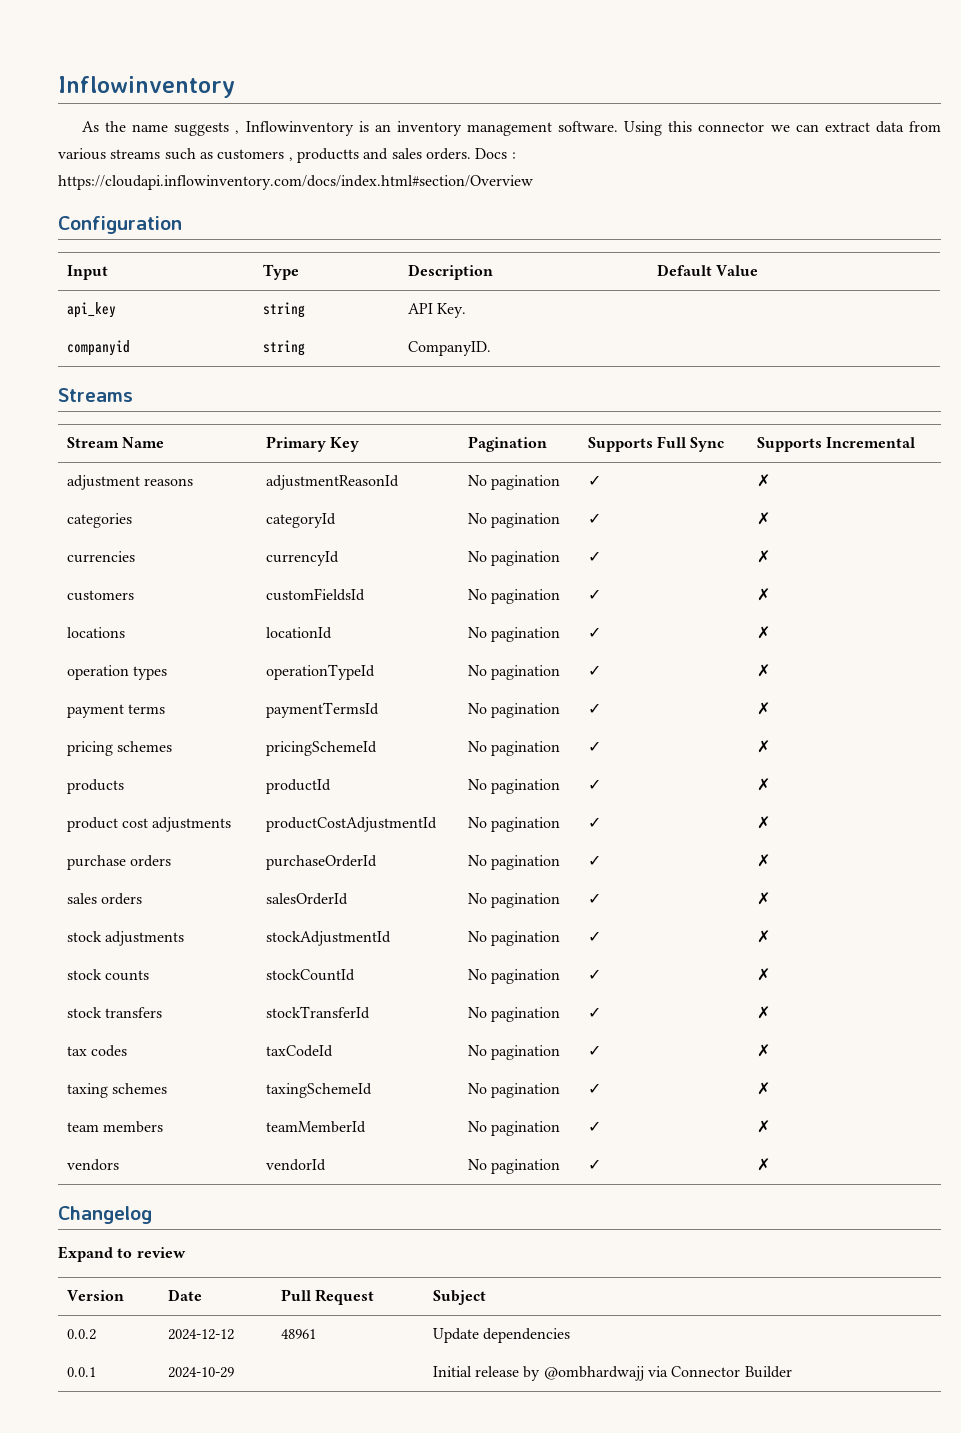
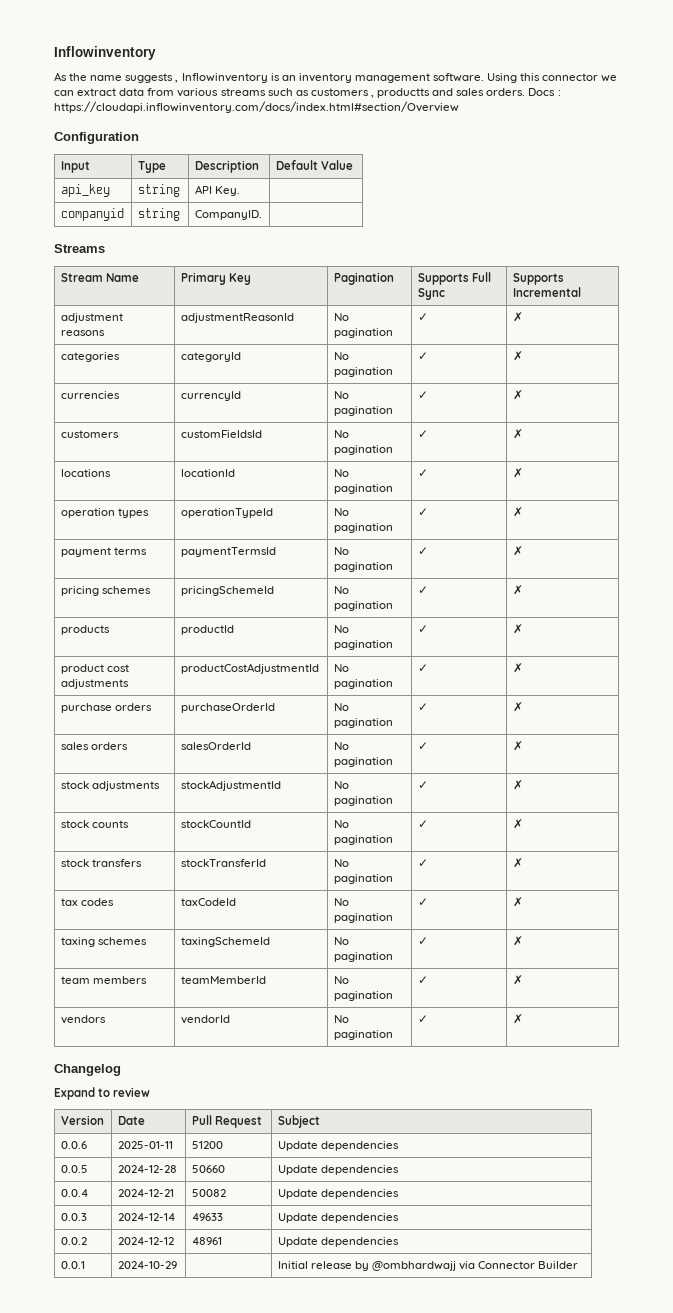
(486, 1297) none -> [60,1141,87,1149] [117,1141,173,1149] [191,1141,223,1149] [277,1141,399,1151] [60,1165,88,1173] [117,1165,177,1173] [191,1165,225,1173] [277,1165,399,1175] [60,1189,88,1197] [117,1189,174,1197] [191,1189,226,1197] [277,1189,399,1199] [60,1213,87,1221] [117,1213,175,1221] [191,1213,223,1221] [277,1213,399,1223] // 0.0.6 | 2025-01-11 | 51200 | Update dependencies // 0.0.5 | 2024-12-28 | 50660 | Update dependencies // 0.0.4 | 2024-12-21 | 50082 | Update dependencies // 0.0.3 | 2024-12-14 | 49633 | Update dependencies

